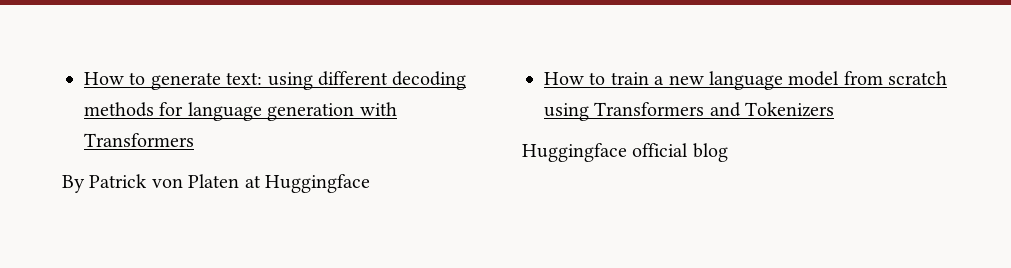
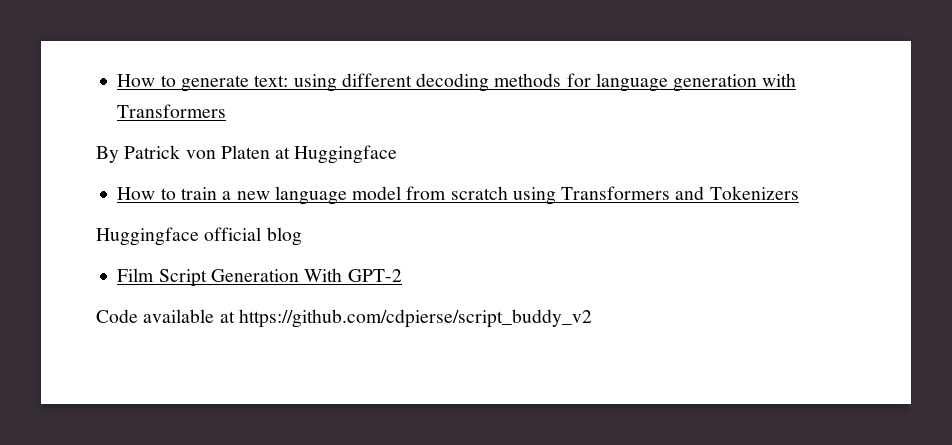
(728, 152) none -> [117,268,402,287] [96,309,592,328] // Film Script Generation With GPT-2 // Code available at https://github.com/cdpierse/script_buddy_v2

